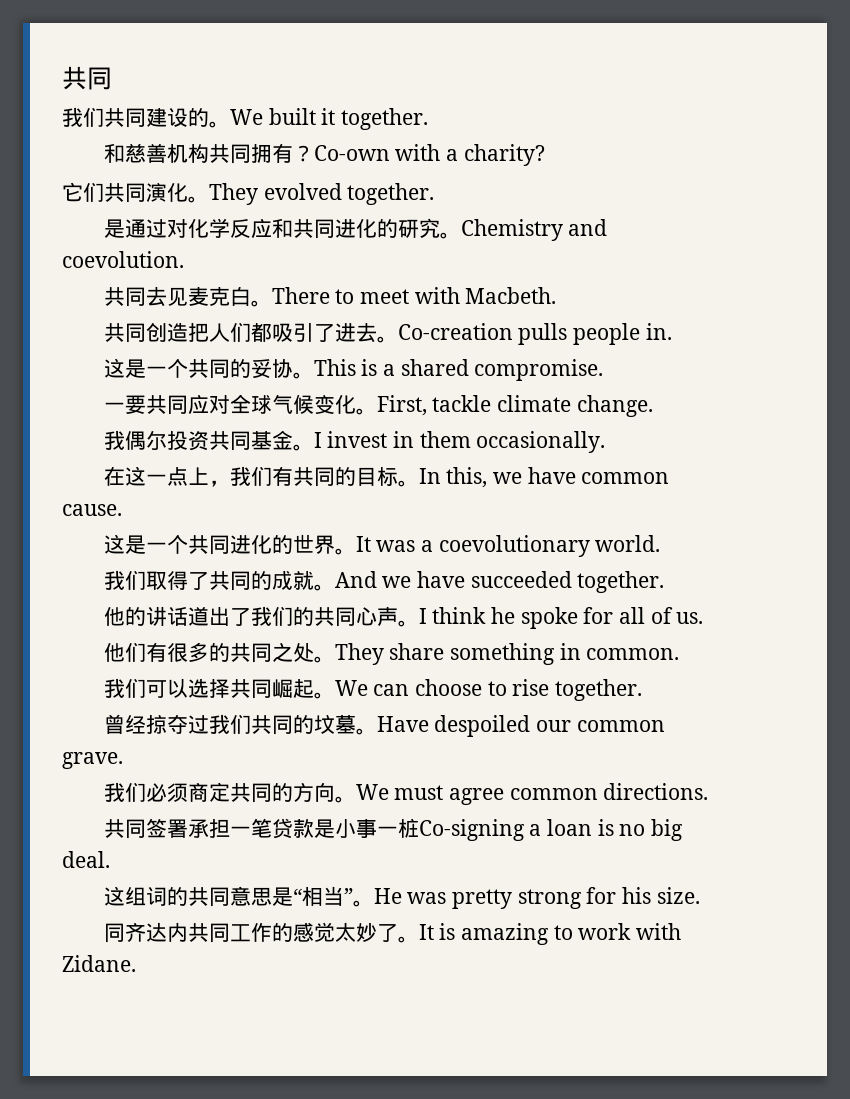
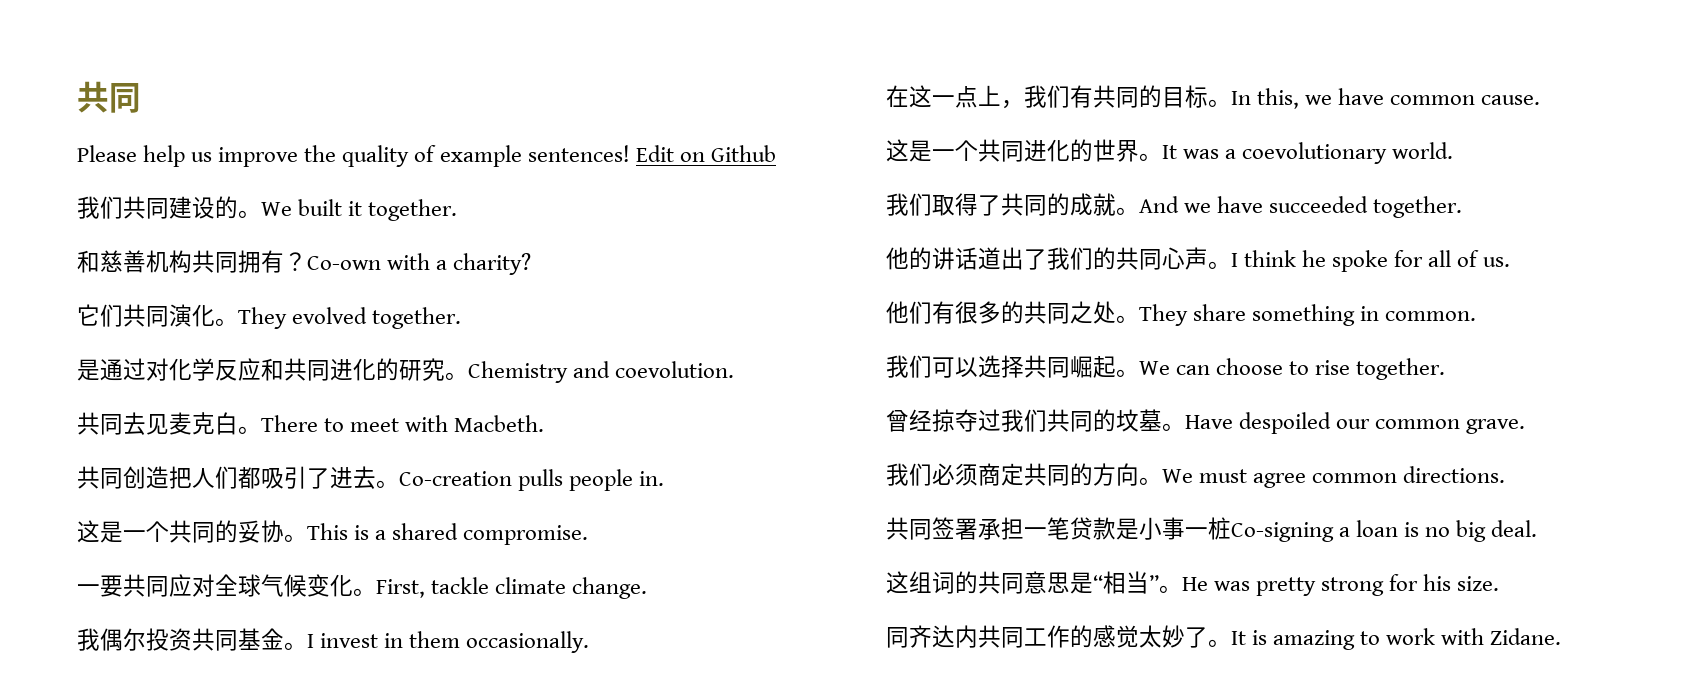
[62,66,112,90] 共同 -> [77,81,141,113] [77,145,776,167] 共同 // Please help us improve the quality of example sentences! Edit on Github

